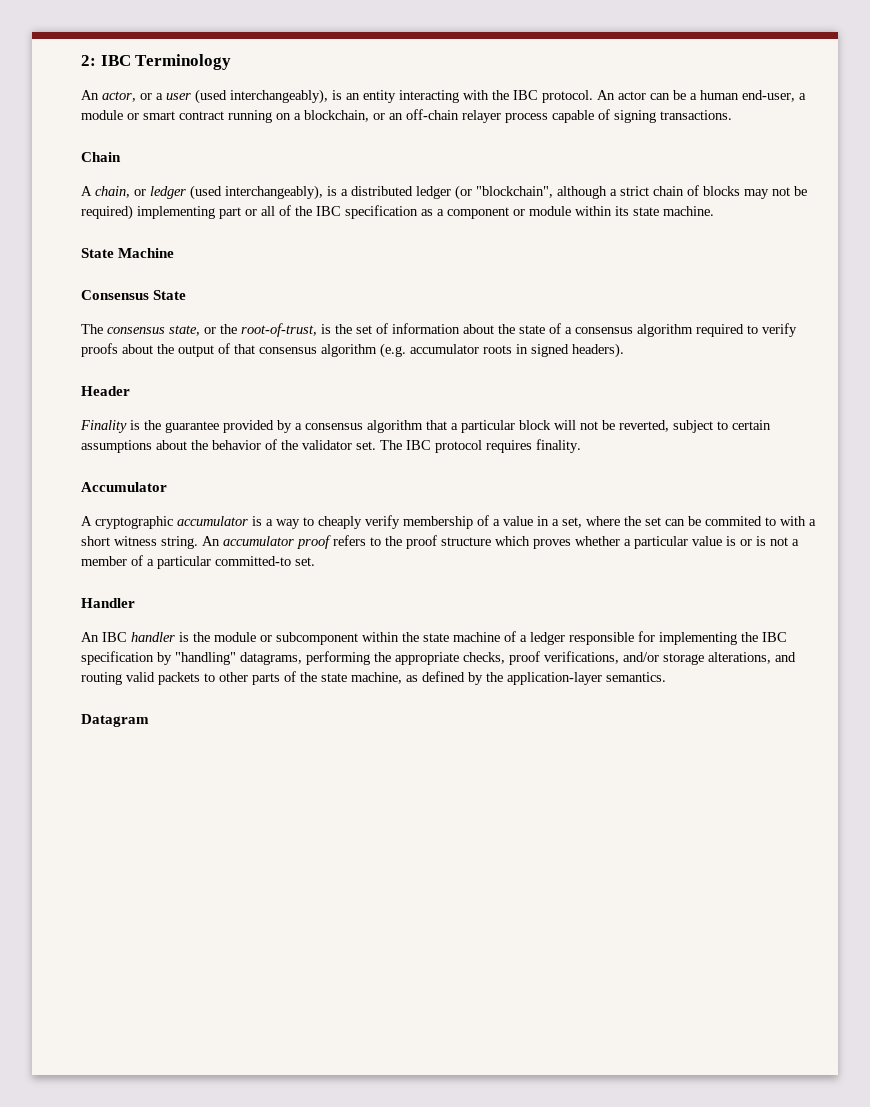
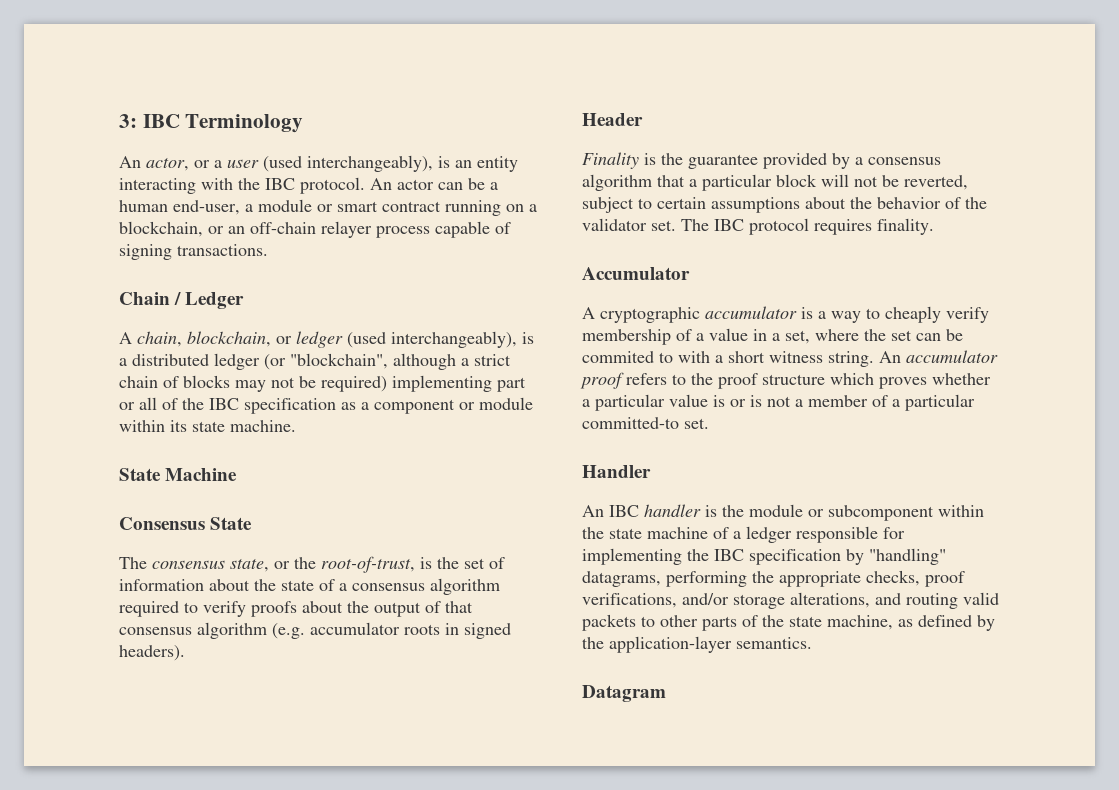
[81,55,96,66] 2: -> [119,114,137,128] 3:
(121, 157) none -> [174,292,245,309] / Ledger
(130, 192) none -> [187,331,271,347] blockchain,

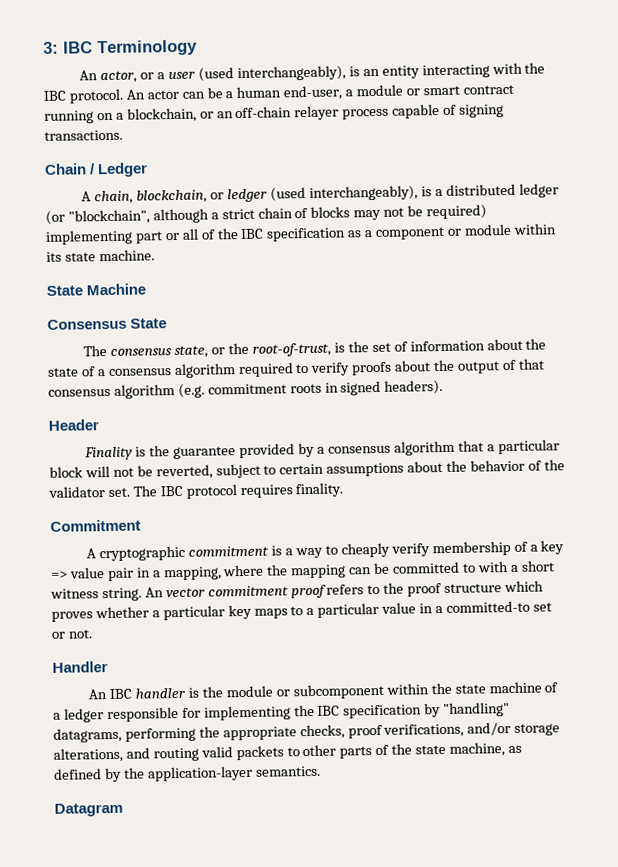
[310,622,400,635] accumulator -> [207,383,287,395] commitment
[582,267,690,280] Accumulator -> [50,519,141,532] Commitment
[705,306,797,319] accumulator -> [188,545,270,557] commitment
[709,328,810,344] value in a set, -> [540,540,565,555] [51,566,222,582] key => value pair in a mapping,
[891,329,963,341] [582,351,654,363] set can be commited -> [290,561,461,579] mapping can be committed
[906,350,998,363] accumulator -> [165,585,289,598] vector commitment
[669,394,975,411] [582,417,709,429] value is or is not a member of a particular committed-to set. -> [227,600,552,620] [51,629,93,639] key maps to a particular value in a committed-to set or not.

